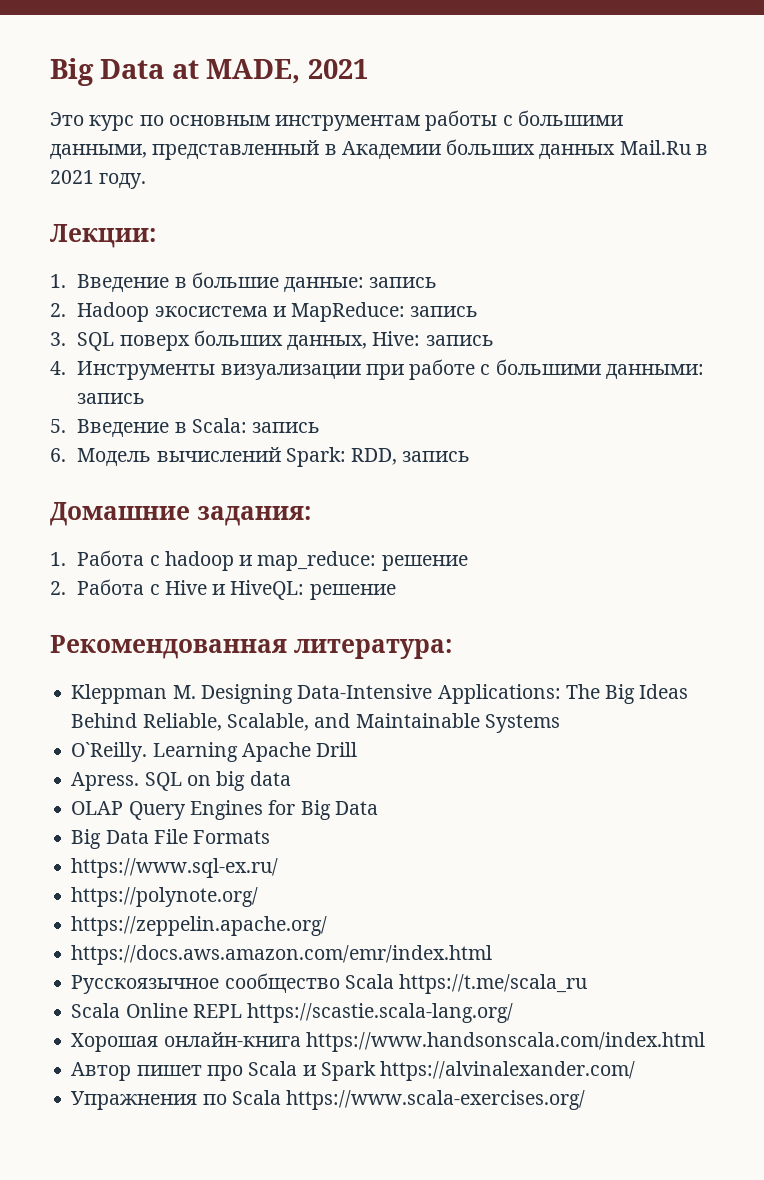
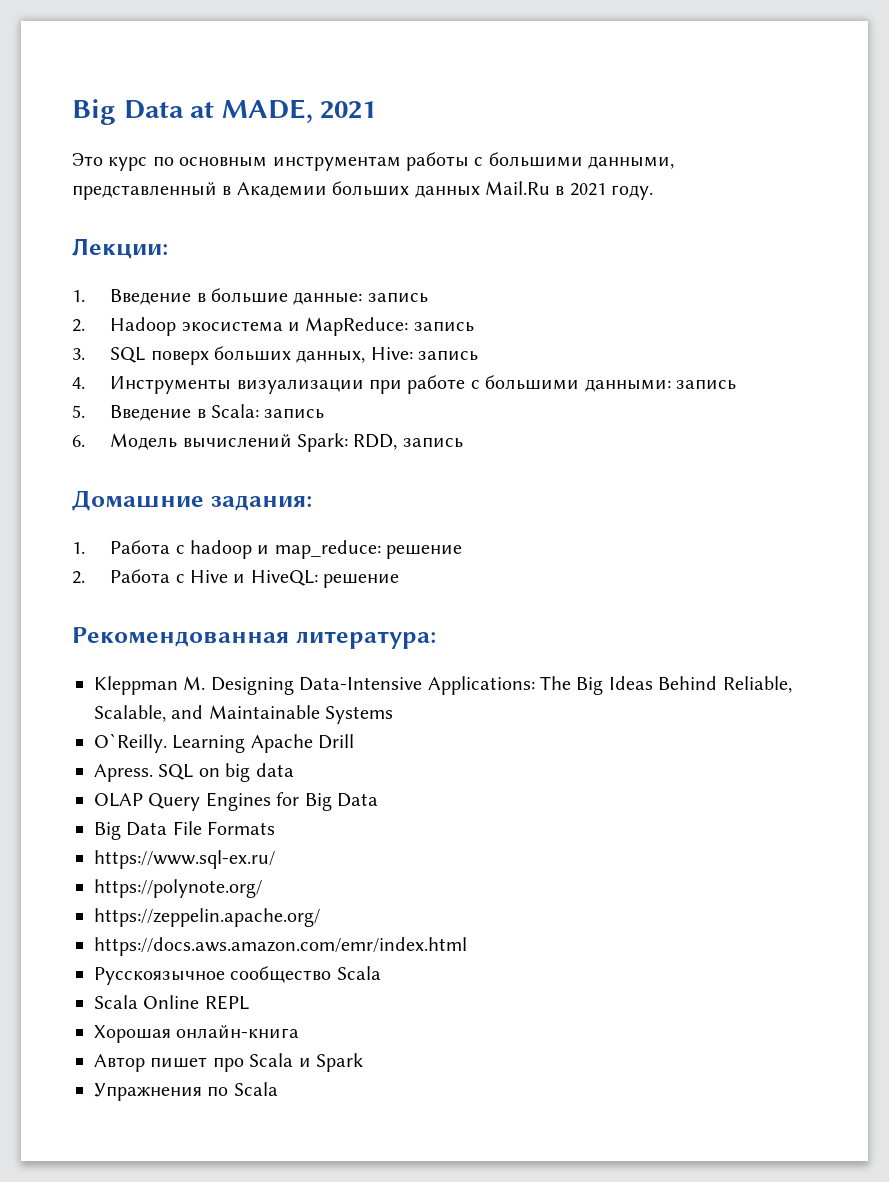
[399,974,588,994] https://t.me/scala_ru -> (381, 973) none
[247,1003,514,1023] https://scastie.scala-lang.org/ -> (249, 1002) none
[305,1032,705,1052] https://www.handsonscala.com/index.html -> (300, 1031) none
[380,1061,636,1081] https://alvinalexander.com/ -> (363, 1062) none
[286,1090,586,1110] https://www.scala-exercises.org/ -> (278, 1089) none

